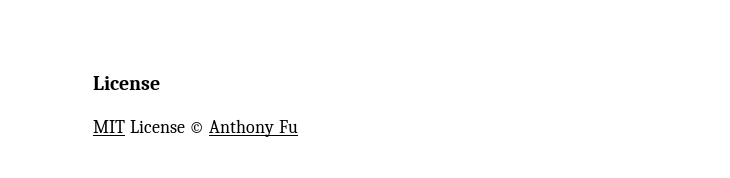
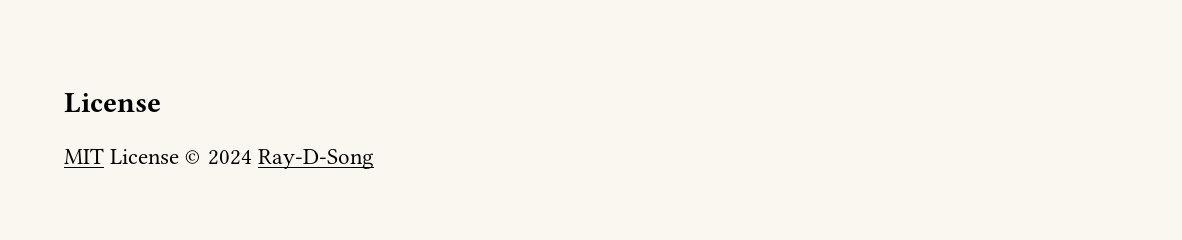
[209,119,298,137] Anthony Fu -> [207,149,374,169] 2024 Ray-D-Song

